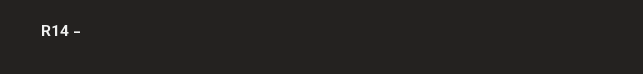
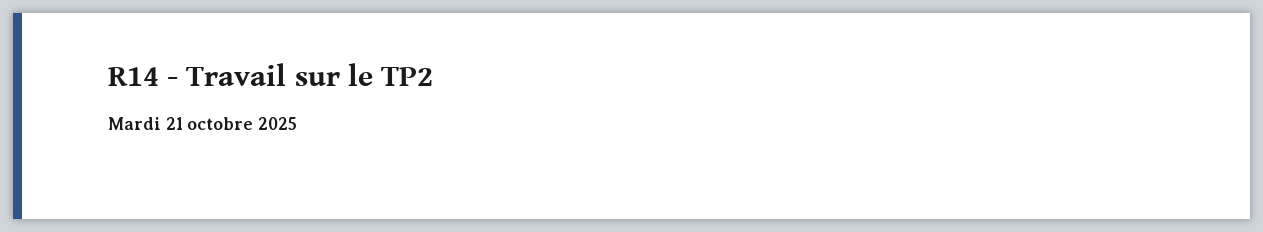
(82, 33) none -> [186,63,434,86] [108,117,298,130] Travail sur le TP2 // Mardi 21 octobre 2025

